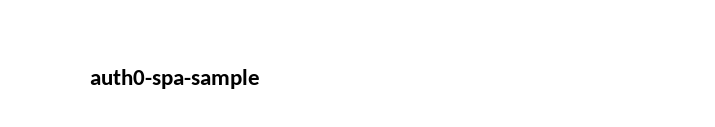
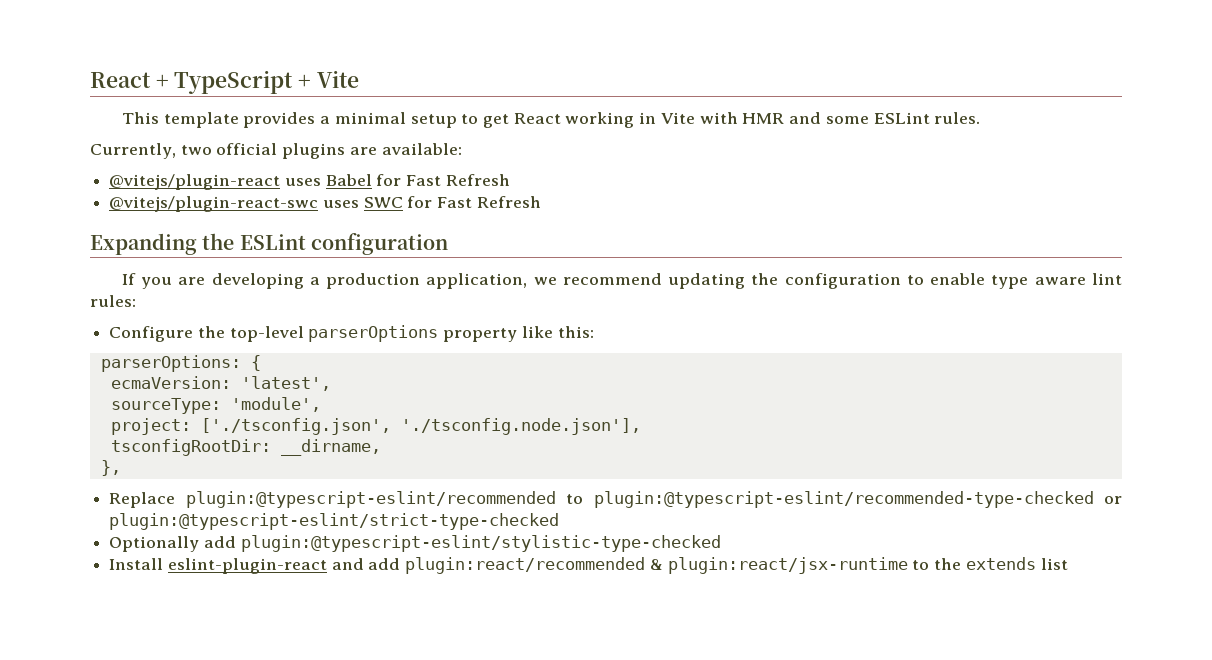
[90,69,260,89] auth0-spa-sample -> [90,70,359,94] [121,112,981,128] [90,143,462,159] [109,174,510,190] [109,196,541,212] [90,233,448,255] [121,273,1122,289] [90,295,136,307] [109,325,594,342] [100,355,261,372] [110,376,331,391] [110,397,321,414] [110,418,641,435] [110,439,381,456] [100,460,121,476] [109,491,1122,508] [109,513,560,530] [109,535,721,552] [109,557,1068,574] React + TypeScript + Vite // This template provides a minimal setup to get React working in Vite with HMR and some ESLint rules. // Currently, two official plugins are available: // @vitejs/plugin-react uses Babel for Fast Refresh // @vitejs/plugin-react-swc uses SWC for Fast Refresh // Expanding the ESLint configuration // If you are developing a production application, we recommend updating the configuration to enable type aware lint rules: // Configure the top-level parserOptions property like this: // parserOptions: { // ecmaVersion: 'latest', // sourceType: 'module', // project: ['./tsconfig.json', './tsconfig.node.json'], // tsconfigRootDir: __dirname, // }, // Replace plugin:@typescript-eslint/recommended to plugin:@typescript-eslint/recommended-type-checked or plugin:@typescript-eslint/strict-type-checked // Optionally add plugin:@typescript-eslint/stylistic-type-checked // Install eslint-plugin-react and add plugin:react/recommended & plugin:react/jsx-runtime to the extends list

